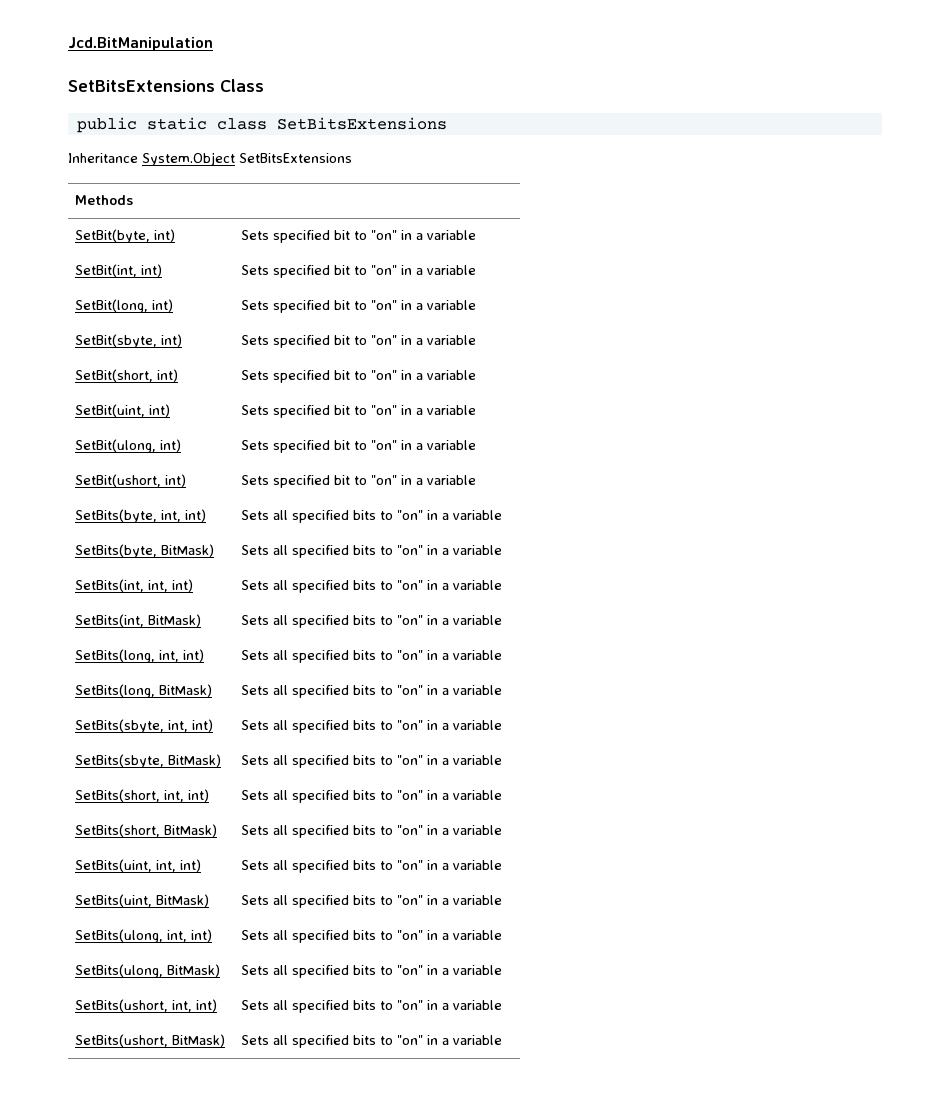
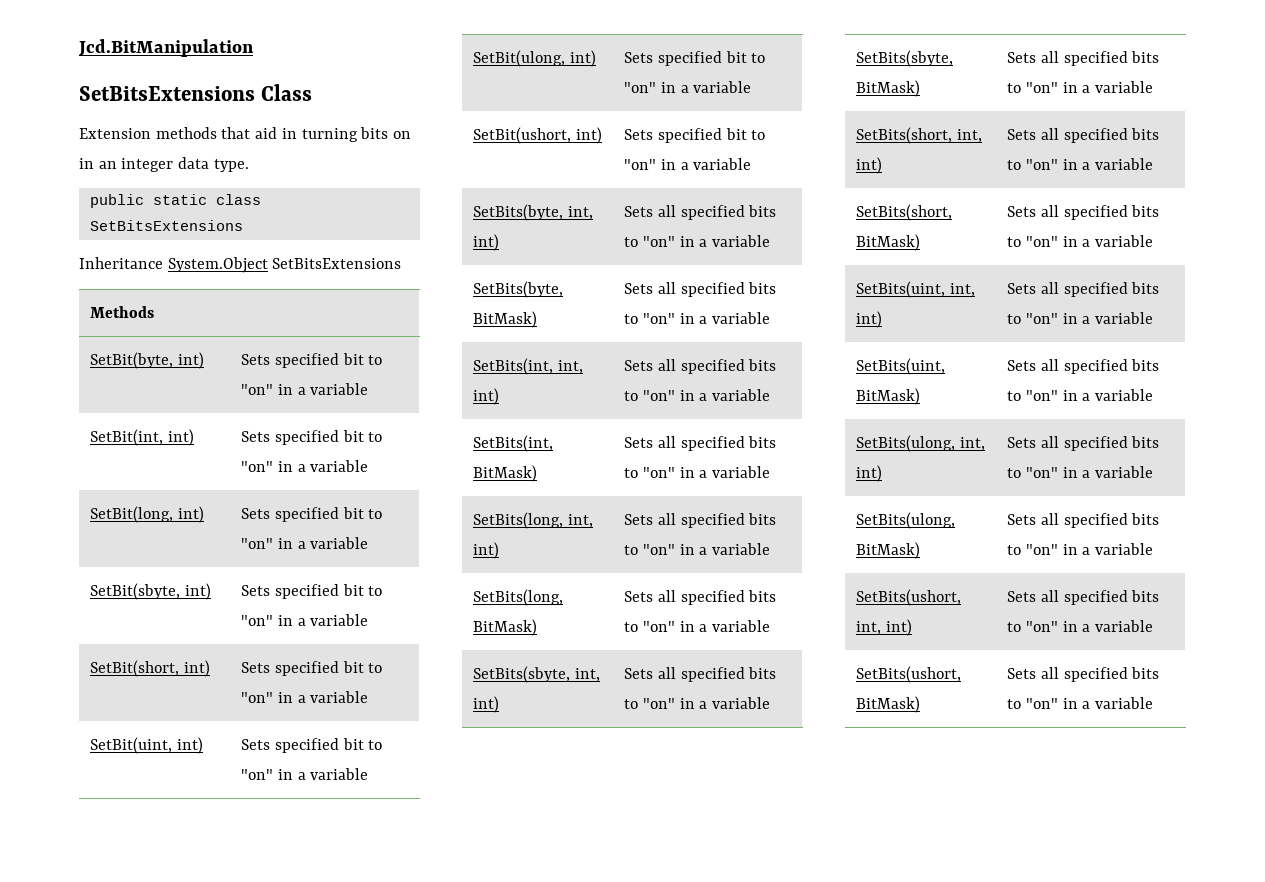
(264, 85) none -> [79,127,412,142] [79,157,249,172] // Extension methods that aid in turning bits on in an integer data type.

